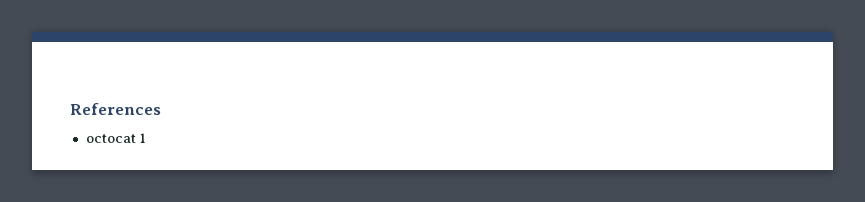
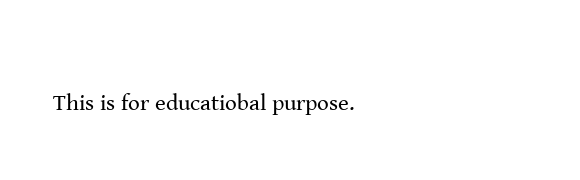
[70,103,161,115] [85,133,146,143] References // octocat 1 -> [53,93,356,115] This is for educatiobal purpose.

